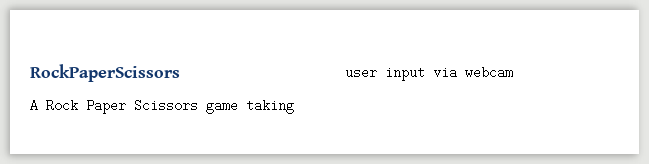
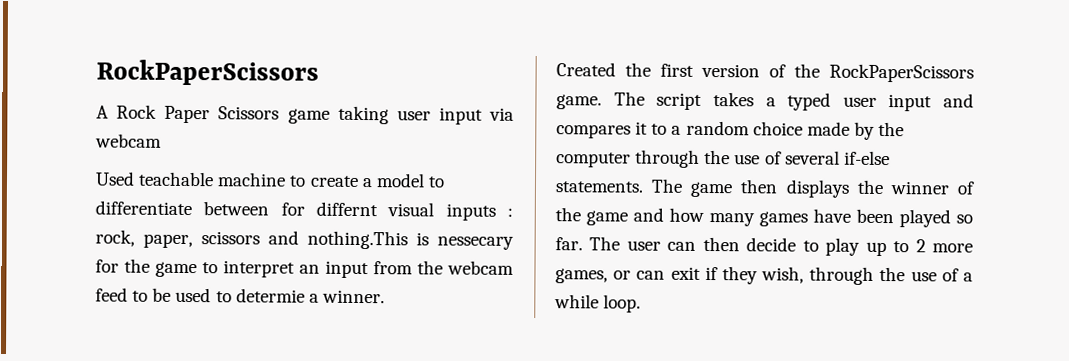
(513, 72) none -> [95,171,445,188] [95,200,513,221] [95,229,514,250] [95,258,514,279] [95,287,385,304] [556,62,974,83] [556,91,974,112] [556,120,905,140] [556,149,890,168] [555,178,975,198] [555,207,973,228] [555,236,973,257] [555,266,973,285] [554,294,642,313] // Used teachable machine to create a model to differentiate between for differnt visual inputs : rock, paper, scissors and nothing.This is nessecary for the game to interpret an input from the webcam feed to be used to determie a winner. // Created the first version of the RockPaperScissors game. The script takes a typed user input and compares it to a random choice made by the computer through the use of several if-else statements. The game then displays the winner of the game and how many games have been played so far. The user can then decide to play up to 2 more games, or can exit if they wish, through the use of a while loop.

